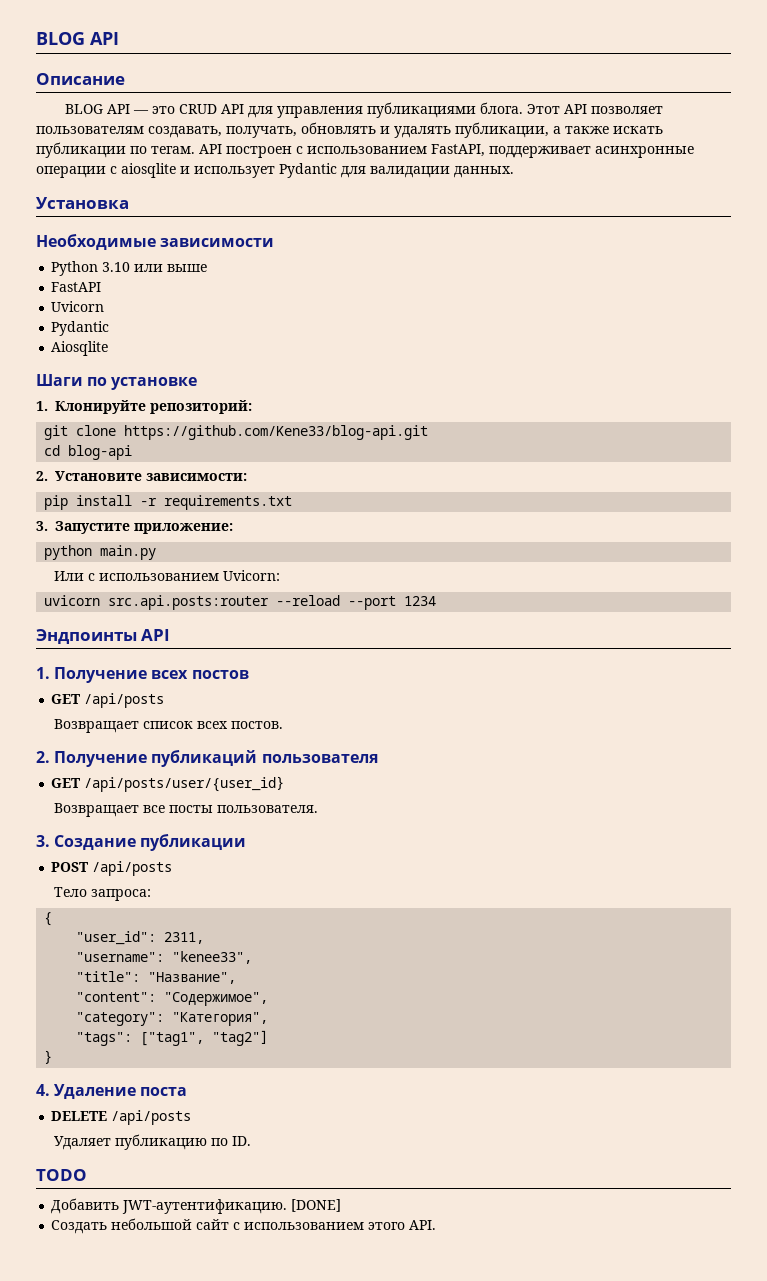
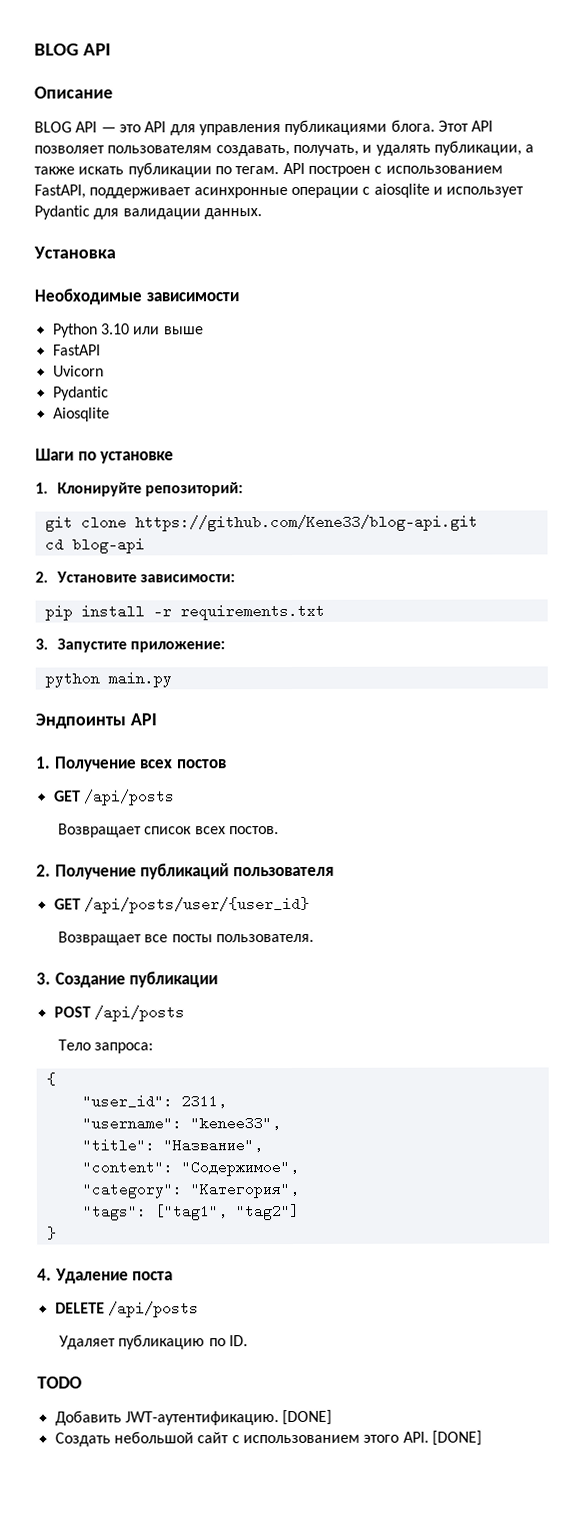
[178,104,217,114] CRUD -> (141, 128) none
[301,122,376,134] обновлять -> (359, 150) none
[53,570,280,581] [44,595,437,610] // Или с использованием Uvicorn: // uvicorn src.api.posts:router --reload --port 1234 -> (172, 679) none
(437, 1225) none -> [431,1430,482,1446] [DONE]

